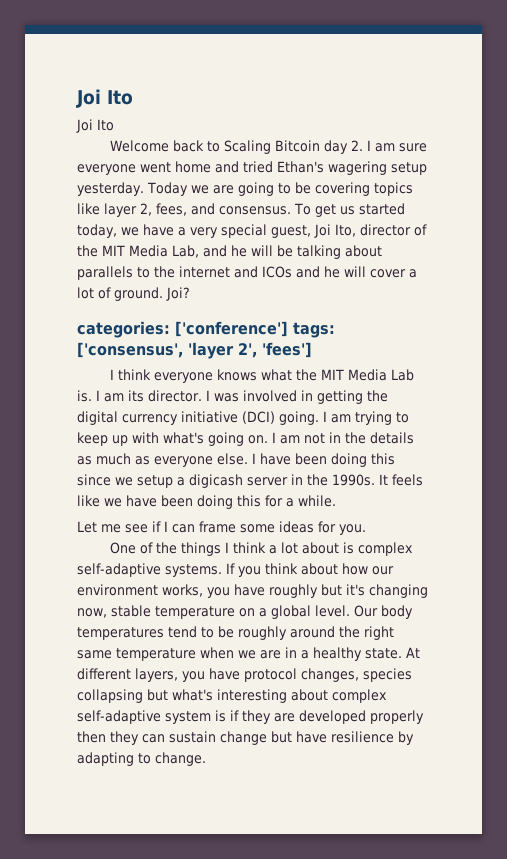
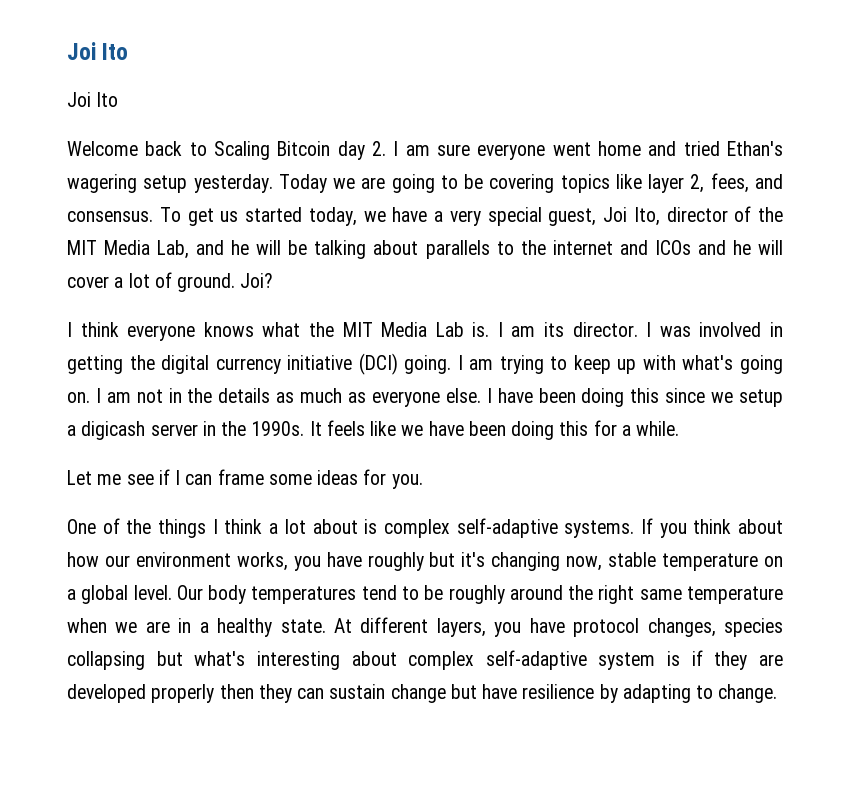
[77,321,335,338] [77,342,312,359] // categories: ['conference'] tags: ['consensus', 'layer 2', 'fees'] -> (274, 280) none

